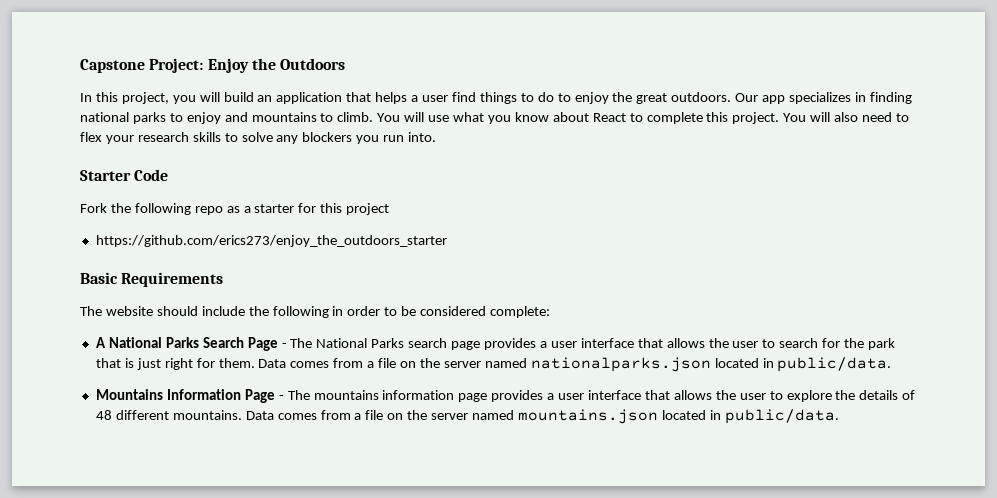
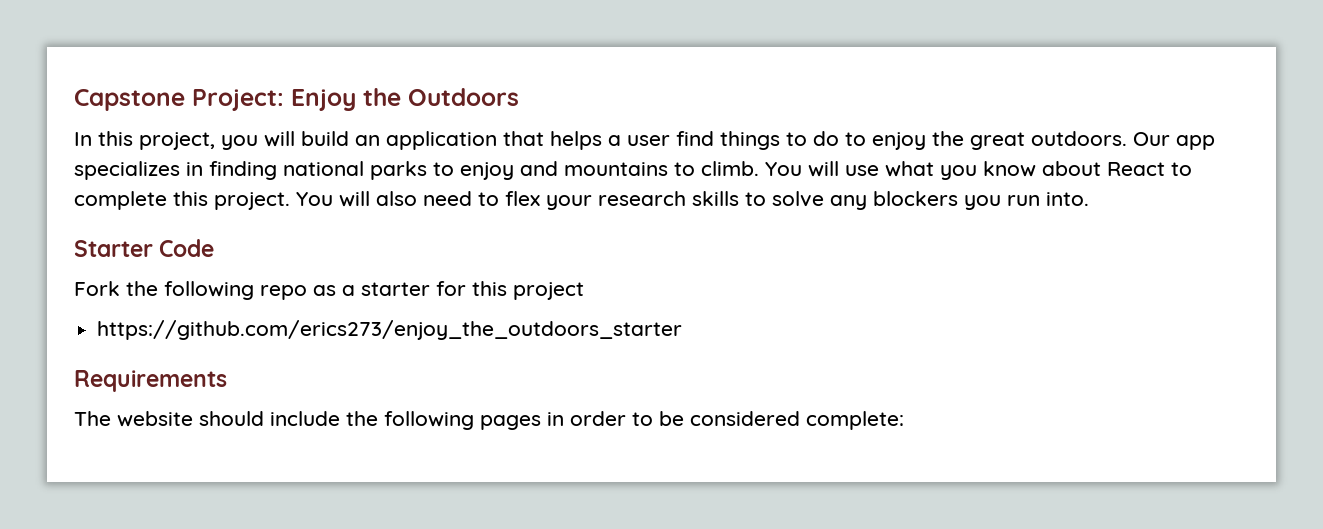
[80,272,118,284] Basic -> (683, 330) none
(329, 312) none -> [480,415,541,430] pages
[95,337,895,351] [95,357,892,372] [95,389,916,403] [95,409,839,424] // A National Parks Search Page - The National Parks search page provides a user interface that allows the user to search for the park that is just right for them. Data comes from a file on the server named nationalparks.json located in public/data. // Mountains Information Page - The mountains information page provides a user interface that allows the user to explore the details of 48 different mountains. Data comes from a file on the server named mountains.json located in public/data. -> (904, 420) none

